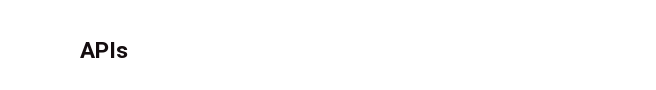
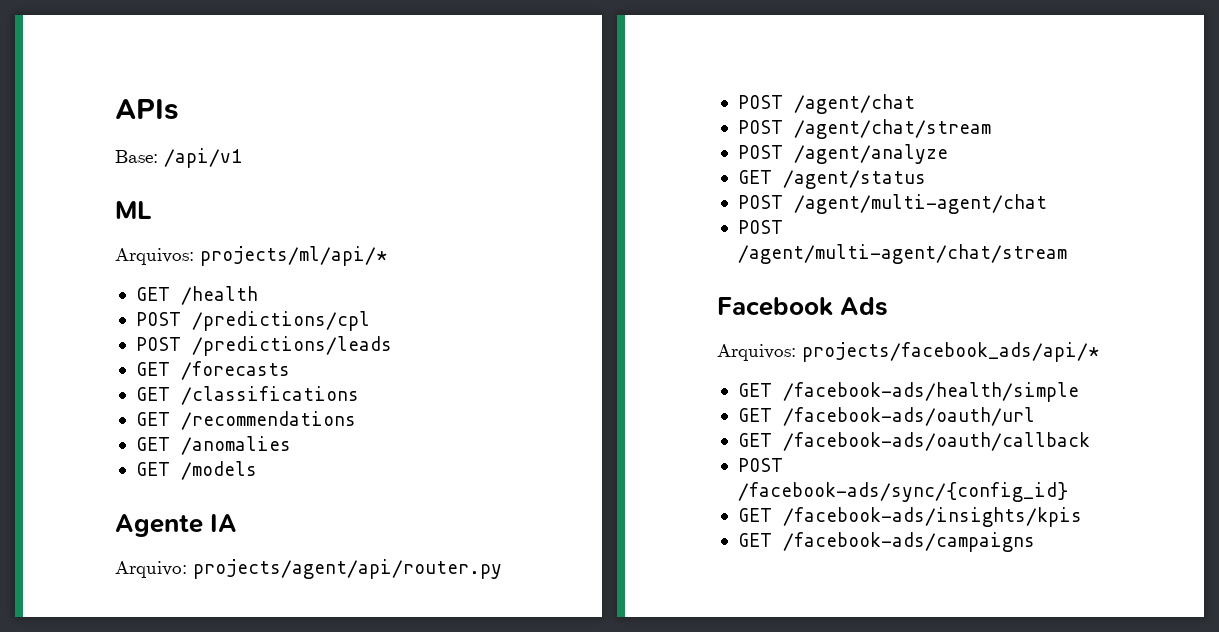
(128, 50) none -> [115,148,242,168] [115,201,151,219] [115,246,387,266] [135,286,258,305] [135,311,370,331] [135,336,392,356] [135,361,290,380] [135,386,359,405] [135,411,356,430] [135,436,291,455] [135,461,257,480] [115,514,238,537] [115,559,502,579] [737,94,915,114] [737,119,991,139] [737,144,948,164] [737,170,926,189] [737,194,1047,214] [737,220,783,234] [737,244,1067,264] [717,297,889,316] [717,342,1099,362] [737,382,1079,402] [737,407,1035,426] [737,432,1090,451] [737,458,783,472] [737,482,1068,502] [737,507,1082,527] [737,532,1035,552] // Base: /api/v1 // ML // Arquivos: projects/ml/api/* // GET /health // POST /predictions/cpl // POST /predictions/leads // GET /forecasts // GET /classifications // GET /recommendations // GET /anomalies // GET /models // Agente IA // Arquivo: projects/agent/api/router.py // POST /agent/chat // POST /agent/chat/stream // POST /agent/analyze // GET /agent/status // POST /agent/multi-agent/chat // POST /agent/multi-agent/chat/stream // Facebook Ads // Arquivos: projects/facebook_ads/api/* // GET /facebook-ads/health/simple // GET /facebook-ads/oauth/url // GET /facebook-ads/oauth/callback // POST /facebook-ads/sync/{config_id} // GET /facebook-ads/insights/kpis // GET /facebook-ads/campaigns

